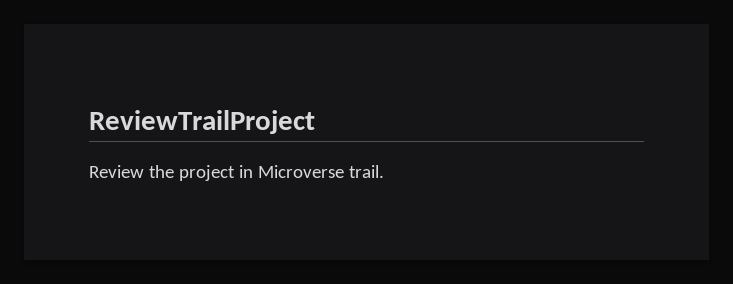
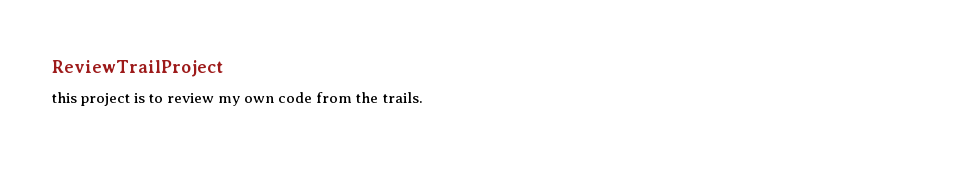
[89,165,384,181] Review the project in Microverse trail. -> [52,92,423,106] this project is to review my own code from the trails.

